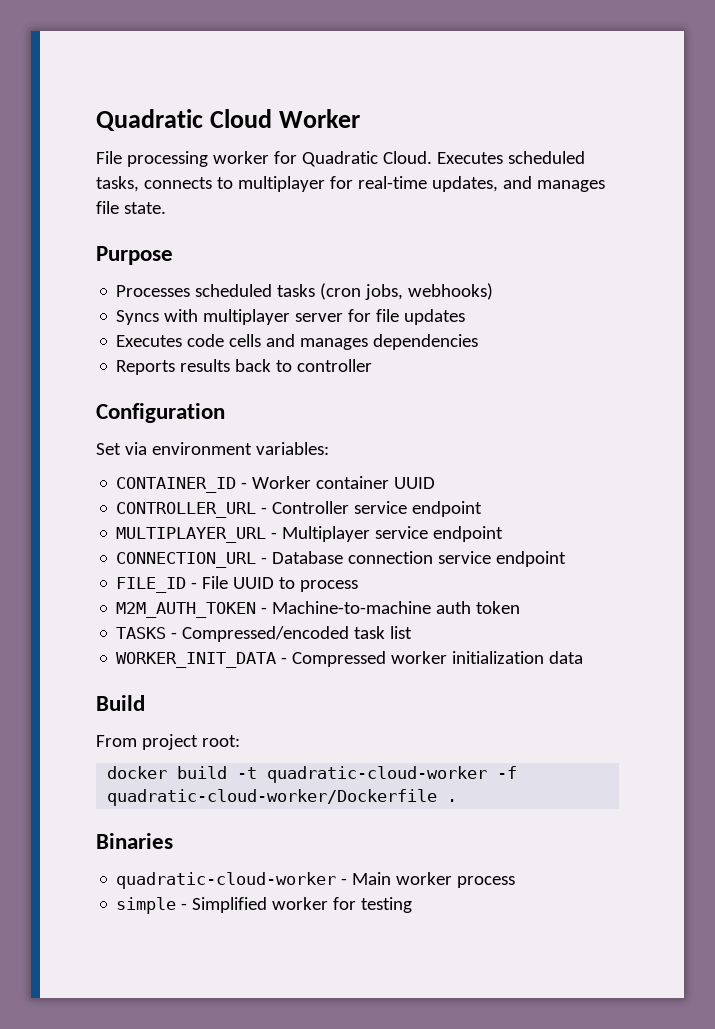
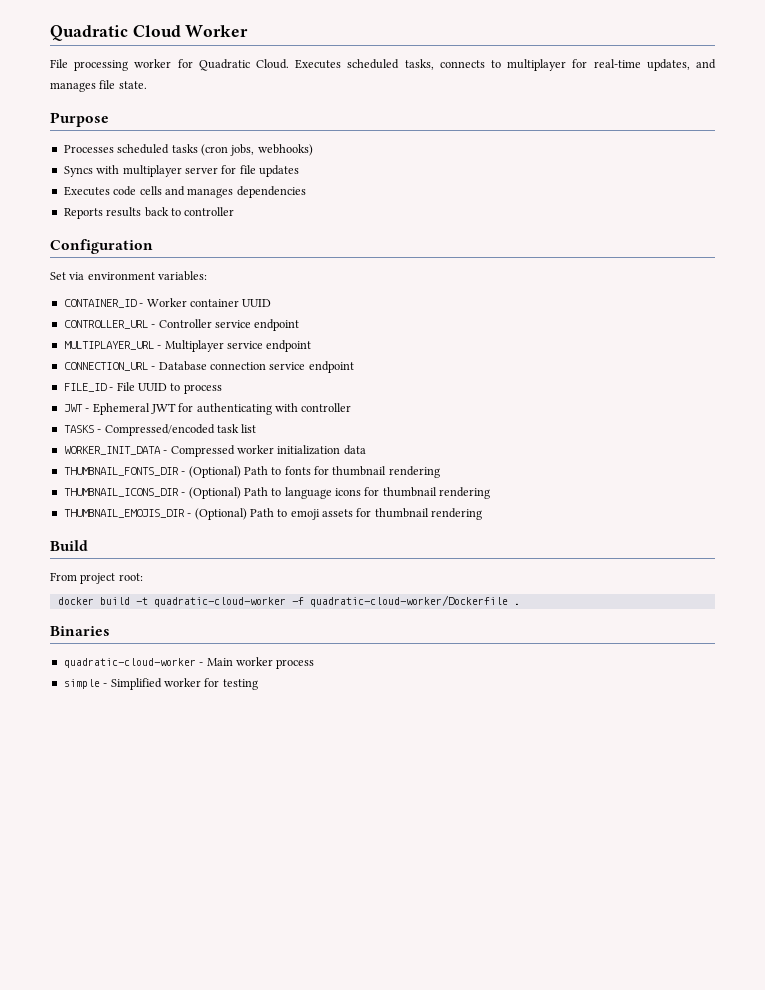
[116,601,521,618] M2M_AUTH_TOKEN - Machine-to-machine auth token -> [63,403,352,415] JWT - Ephemeral JWT for authenticating with controller
(584, 657) none -> [63,466,440,478] [63,487,491,499] [63,508,483,520] // THUMBNAIL_FONTS_DIR - (Optional) Path to fonts for thumbnail rendering // THUMBNAIL_ICONS_DIR - (Optional) Path to language icons for thumbnail rendering // THUMBNAIL_EMOJIS_DIR - (Optional) Path to emoji assets for thumbnail rendering

